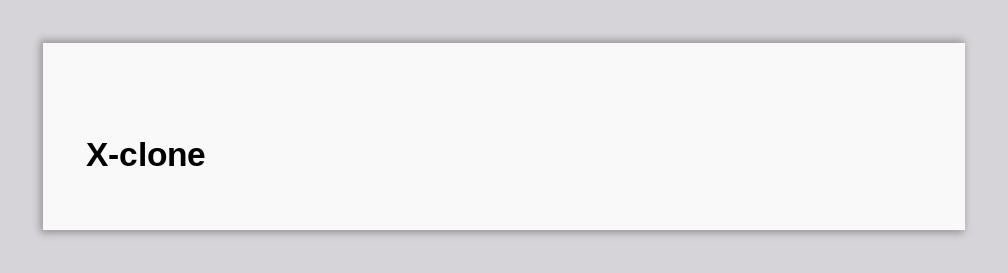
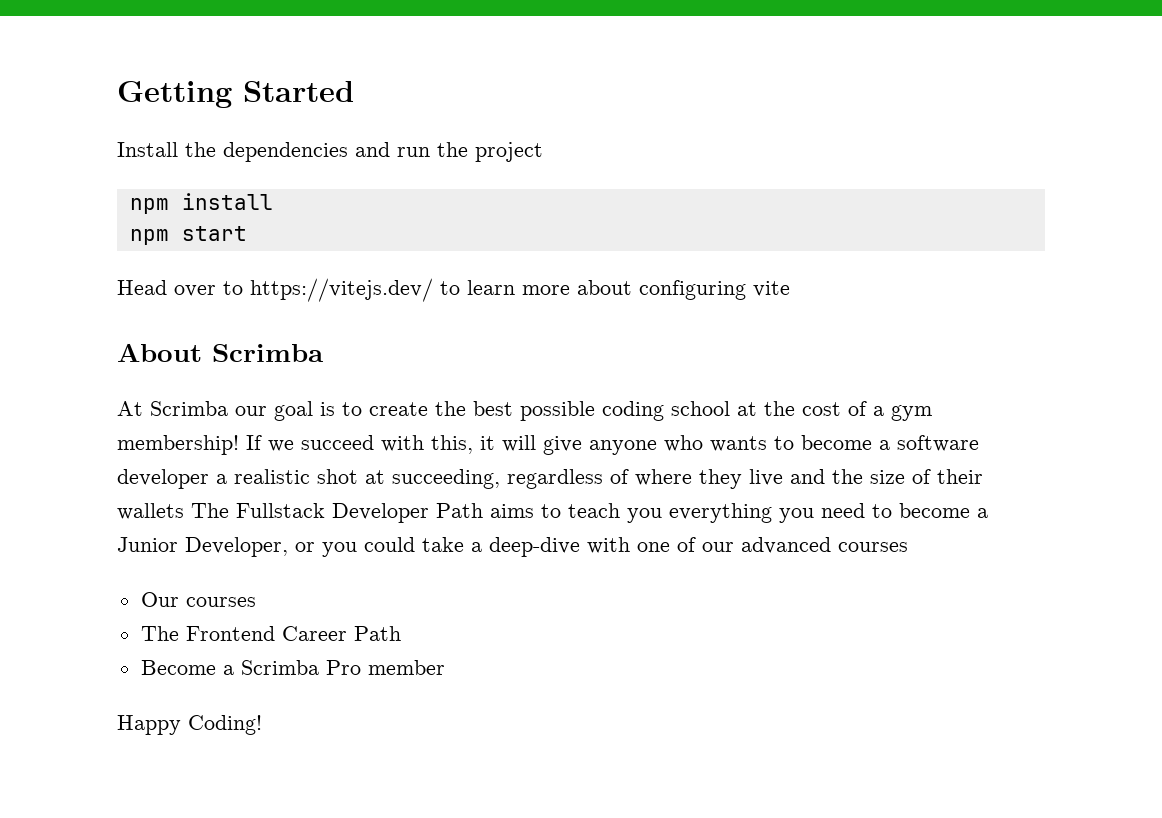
[86,142,206,166] X-clone -> [117,81,354,108] [117,142,543,162] [129,193,273,214] [129,226,247,245] [117,278,790,302] [117,343,324,362] [117,401,932,421] [117,435,979,455] [117,469,983,489] [117,503,988,523] [117,537,908,557] [140,592,256,607] [140,626,401,641] [140,660,445,675] [117,715,262,735] Getting Started // Install the dependencies and run the project // npm install // npm start // Head over to https://vitejs.dev/ to learn more about configuring vite // About Scrimba // At Scrimba our goal is to create the best possible coding school at the cost of a gym membership! If we succeed with this, it will give anyone who wants to become a software developer a realistic shot at succeeding, regardless of where they live and the size of their wallets The Fullstack Developer Path aims to teach you everything you need to become a Junior Developer, or you could take a deep-dive with one of our advanced courses // Our courses // The Frontend Career Path // Become a Scrimba Pro member // Happy Coding!

